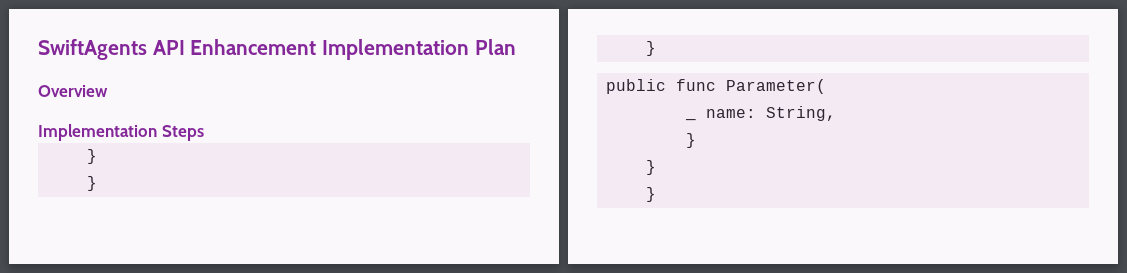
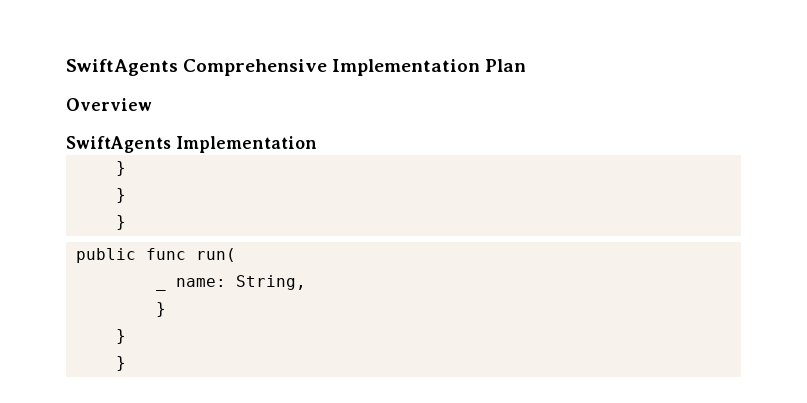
[38,39,317,60] SwiftAgents API Enhancement -> [66,59,328,76] SwiftAgents Comprehensive
[38,124,204,141] Implementation Steps -> [66,136,317,153] SwiftAgents Implementation
[725,79,826,94] Parameter( -> [195,248,236,262] run(

